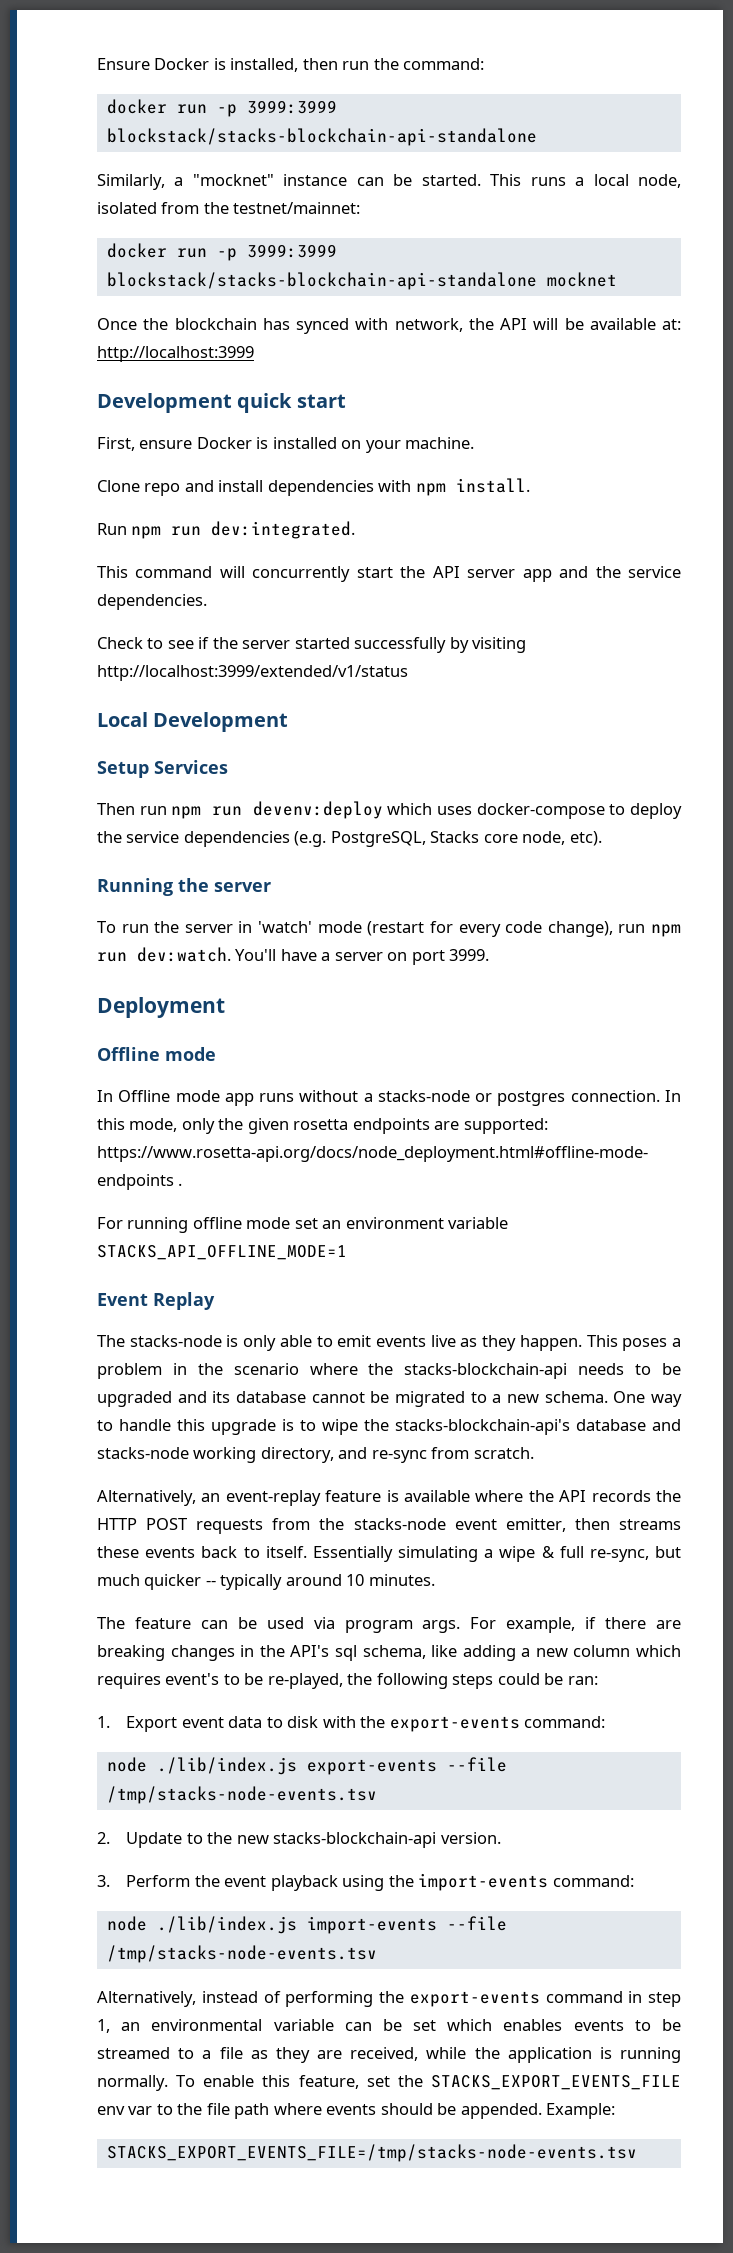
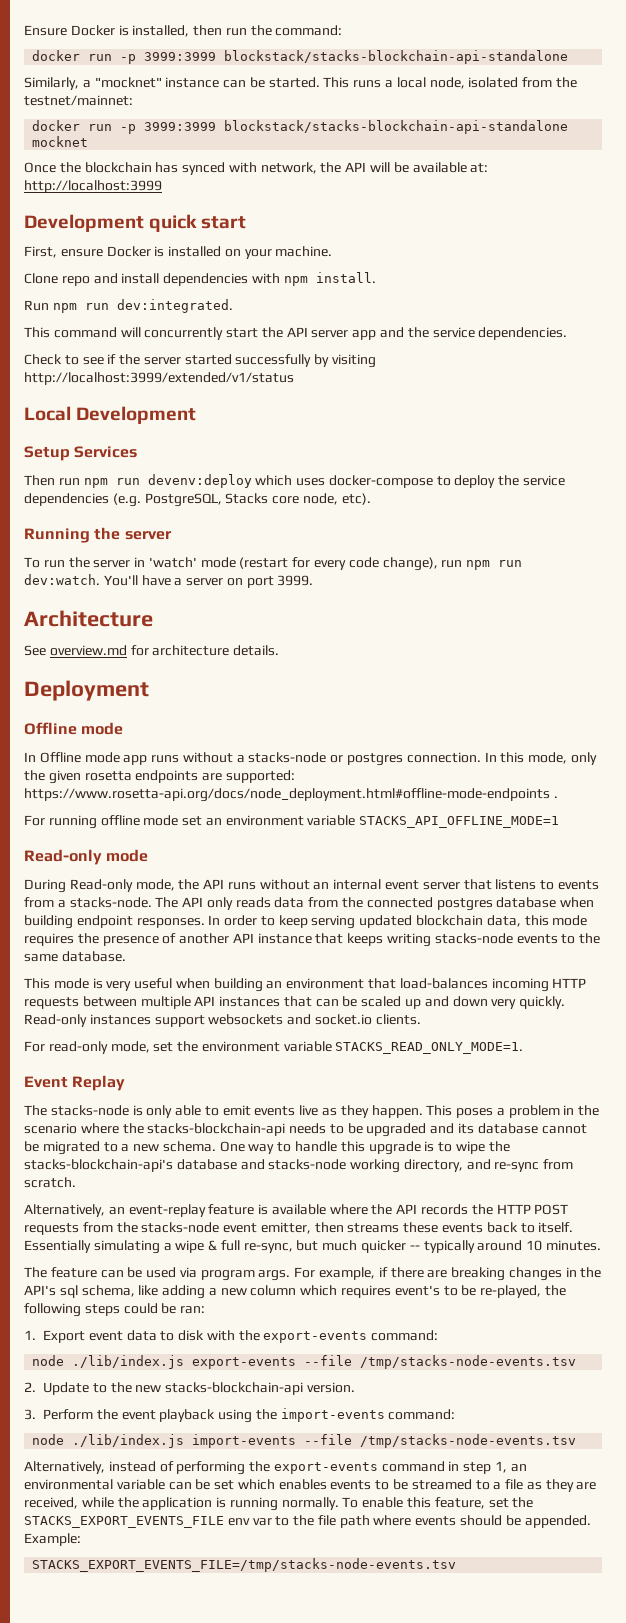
(490, 955) none -> [24,610,153,627] [24,645,280,656] // Architecture // See overview.md for architecture details.
(347, 1252) none -> [24,849,149,865] [24,879,599,893] [24,897,595,911] [24,915,588,929] [24,933,601,947] [24,951,126,962] [24,978,587,992] [24,996,566,1009] [24,1014,421,1027] [24,1041,524,1054] // Read-only mode // During Read-only mode, the API runs without an internal event server that listens to events from a stacks-node. The API only reads data from the connected postgres database when building endpoint responses. In order to keep serving updated blockchain data, this mode requires the presence of another API instance that keeps writing stacks-node events to the same database. // This mode is very useful when building an environment that load-balances incoming HTTP requests between multiple API instances that can be scaled up and down very quickly. Read-only instances support websockets and socket.io clients. // For read-only mode, set the environment variable STACKS_READ_ONLY_MODE=1.

